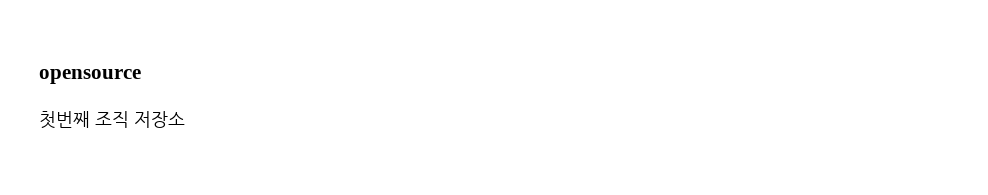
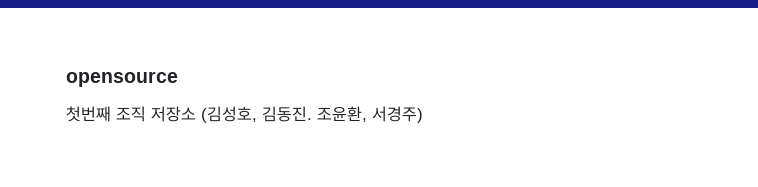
(185, 119) none -> [201,106,423,123] (김성호, 김동진. 조윤환, 서경주)

